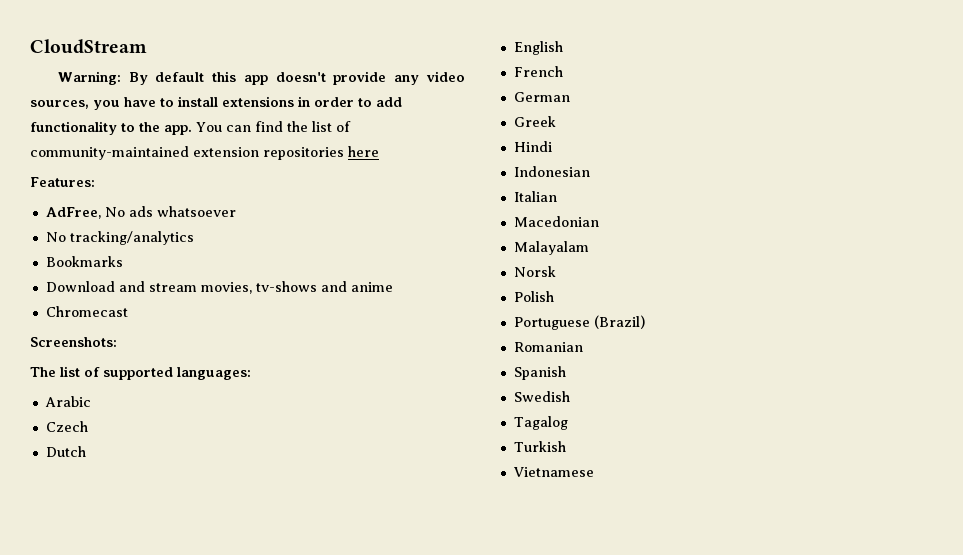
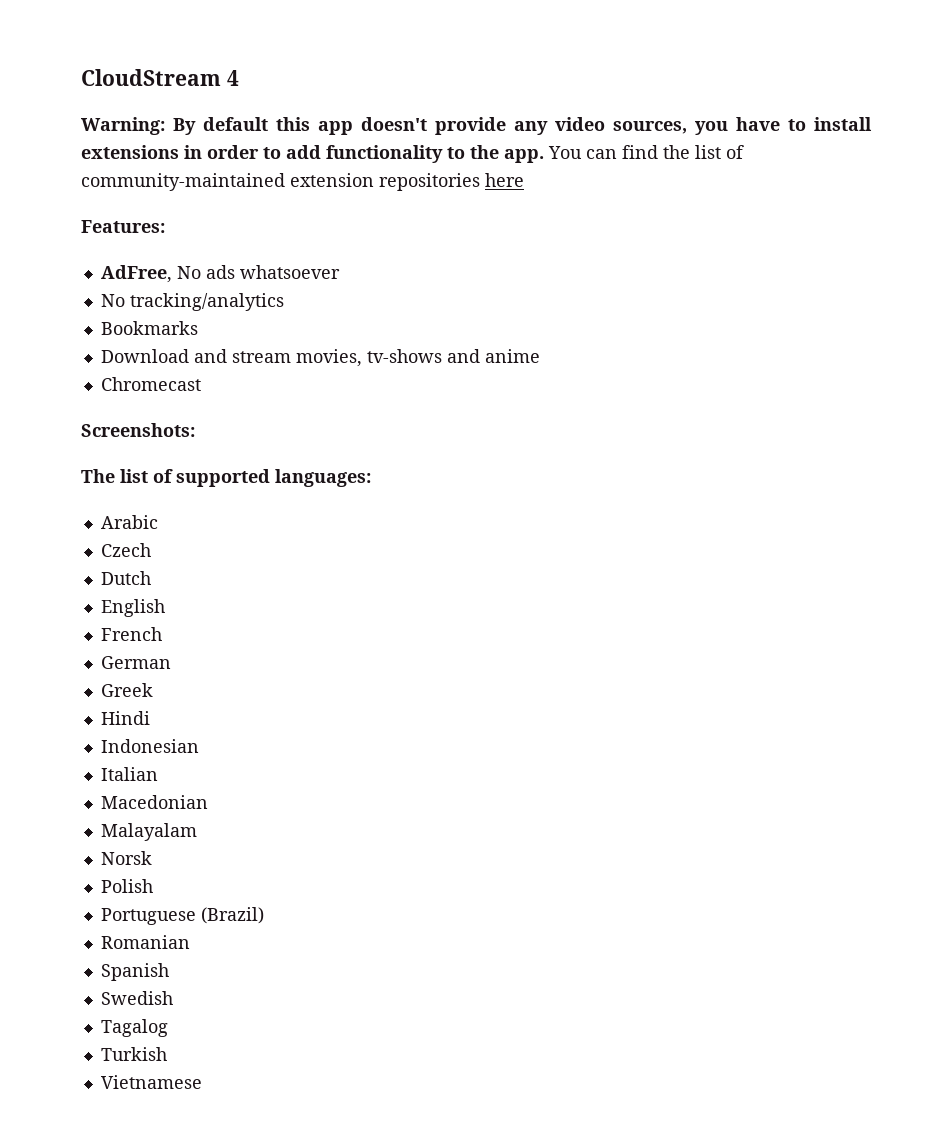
(147, 46) none -> [226,70,239,86] 4

